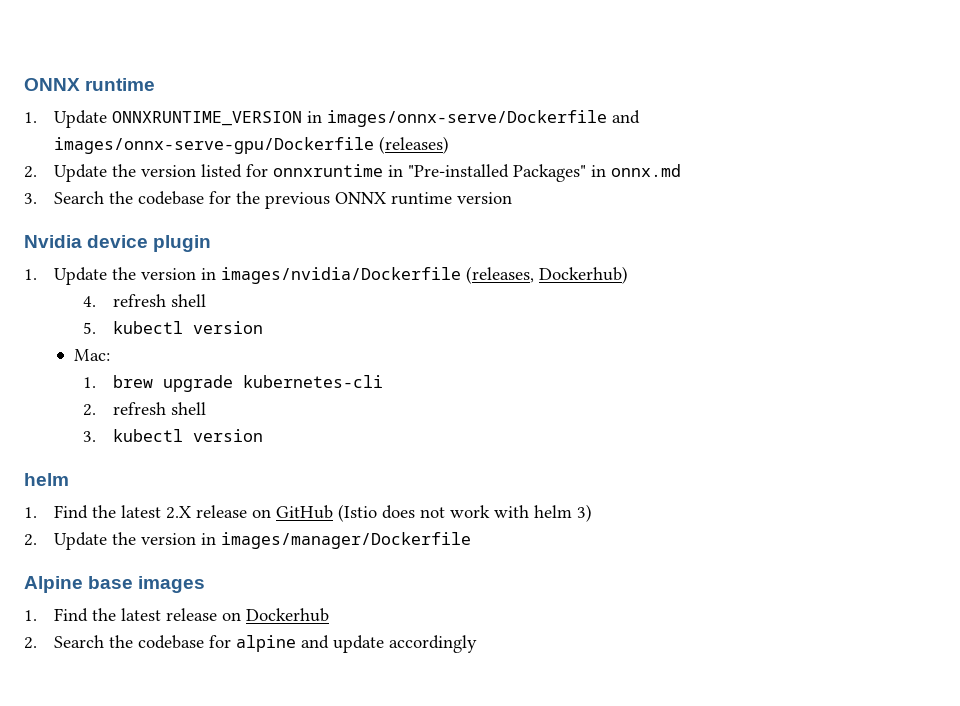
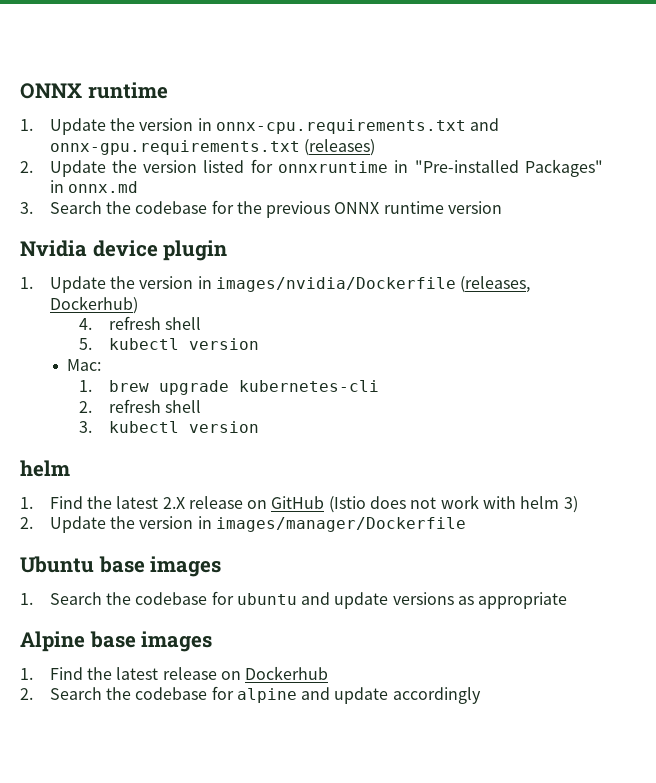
[111,110,640,127] [53,137,374,154] ONNXRUNTIME_VERSION in images/onnx-serve/Dockerfile and images/onnx-serve-gpu/Dockerfile -> [109,118,500,134] [49,140,300,155] the version in onnx-cpu.requirements.txt and onnx-gpu.requirements.txt
(471, 540) none -> [20,556,222,577] [20,591,568,609] // Ubuntu base images // 1. Search the codebase for ubuntu and update versions as appropriate

